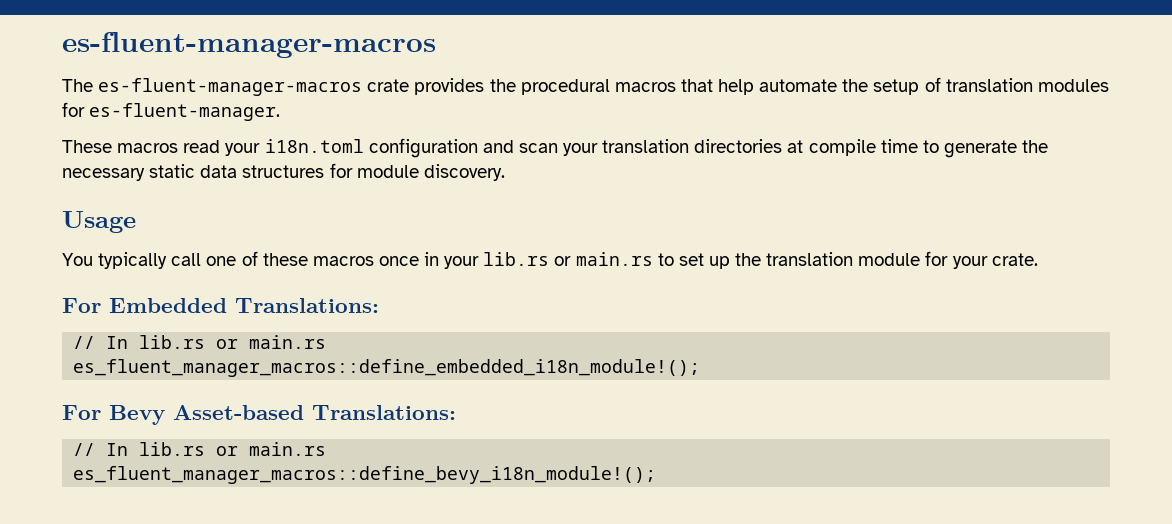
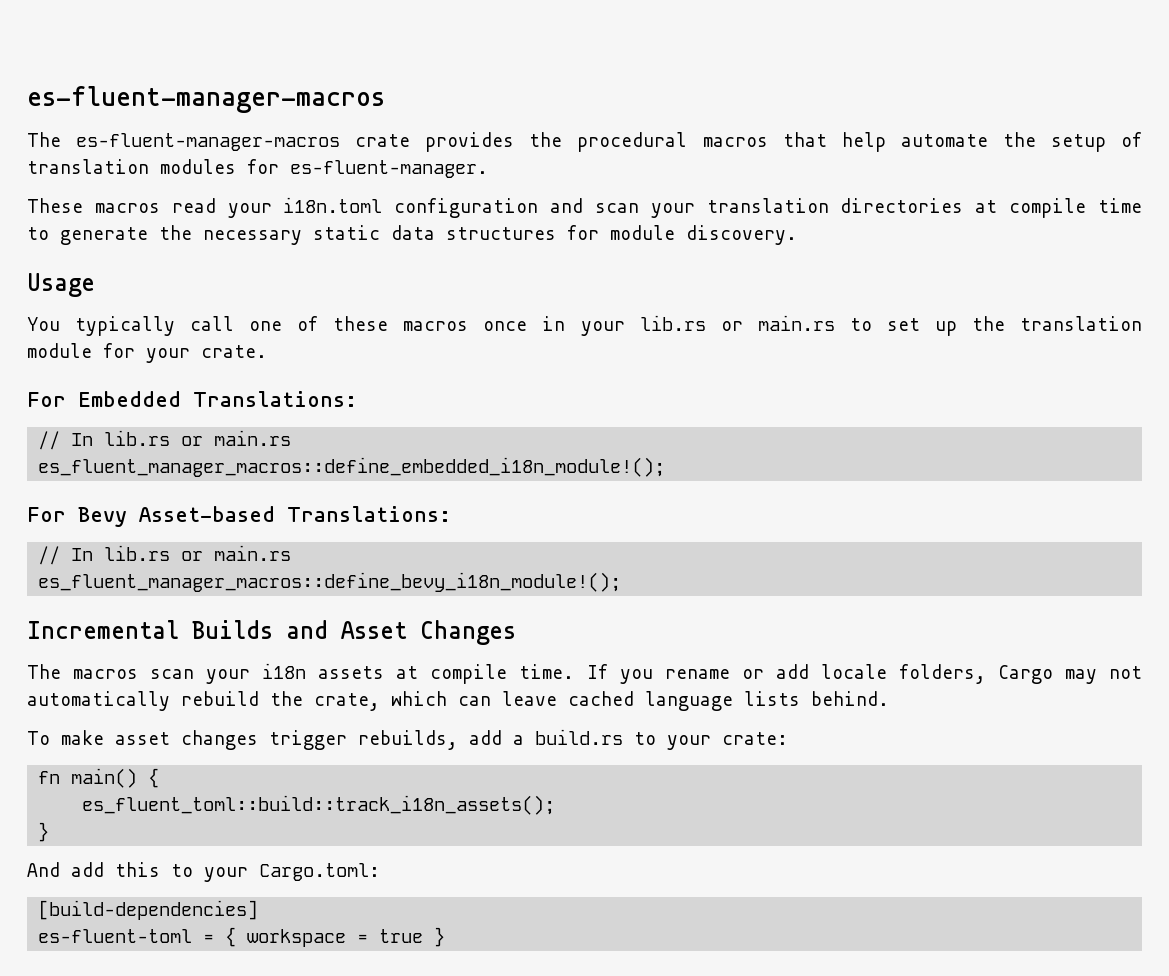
(657, 475) none -> [27,620,516,645] [27,663,1142,684] [27,691,889,711] [27,729,788,750] [38,768,160,788] [82,795,556,815] [38,822,50,842] [27,862,380,882] [38,900,259,920] [38,927,446,947] // Incremental Builds and Asset Changes // The macros scan your i18n assets at compile time. If you rename or add locale folders, Cargo may not automatically rebuild the crate, which can leave cached language lists behind. // To make asset changes trigger rebuilds, add a build.rs to your crate: // fn main() { // es_fluent_toml::build::track_i18n_assets(); // } // And add this to your Cargo.toml: // [build-dependencies] // es-fluent-toml = { workspace = true }

